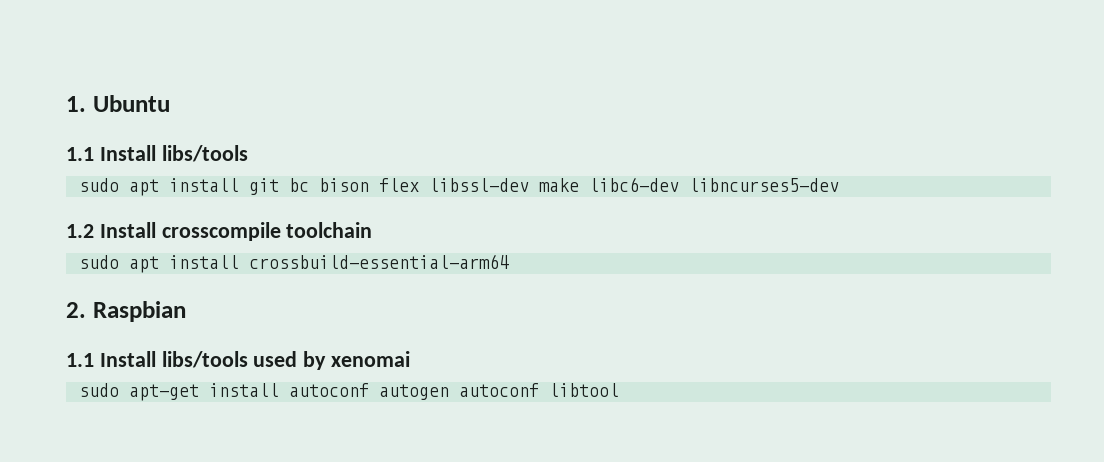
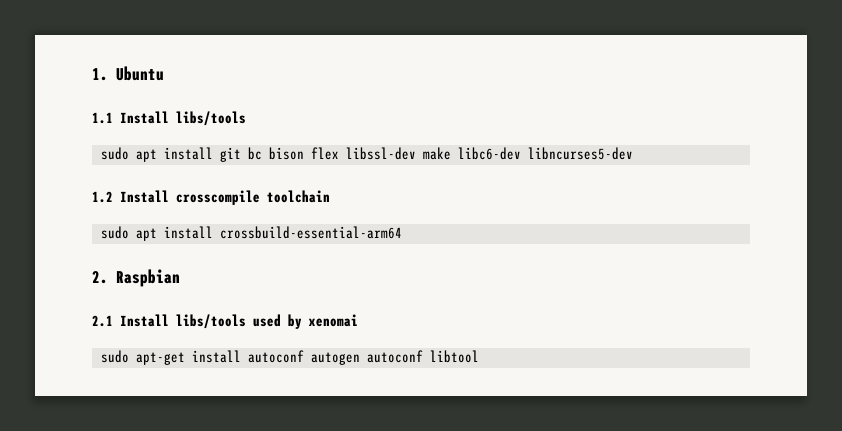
[66,353,94,367] 1.1 -> [92,315,113,327] 2.1

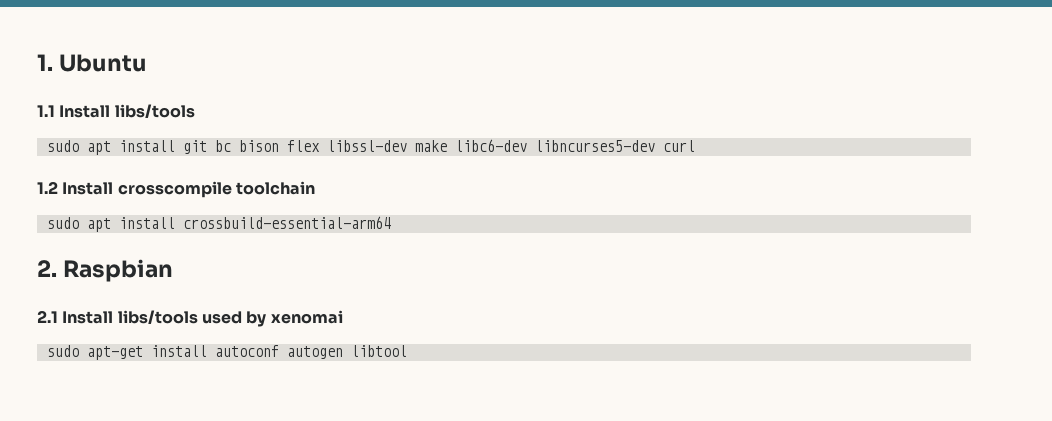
(633, 153) none -> [662,140,695,152] curl
[366,350,423,363] autoconf -> (343, 352) none

